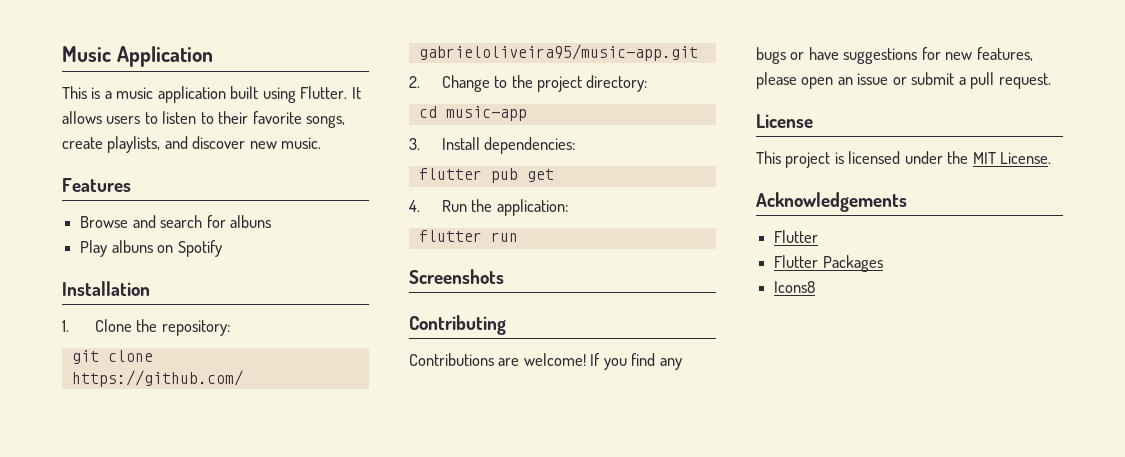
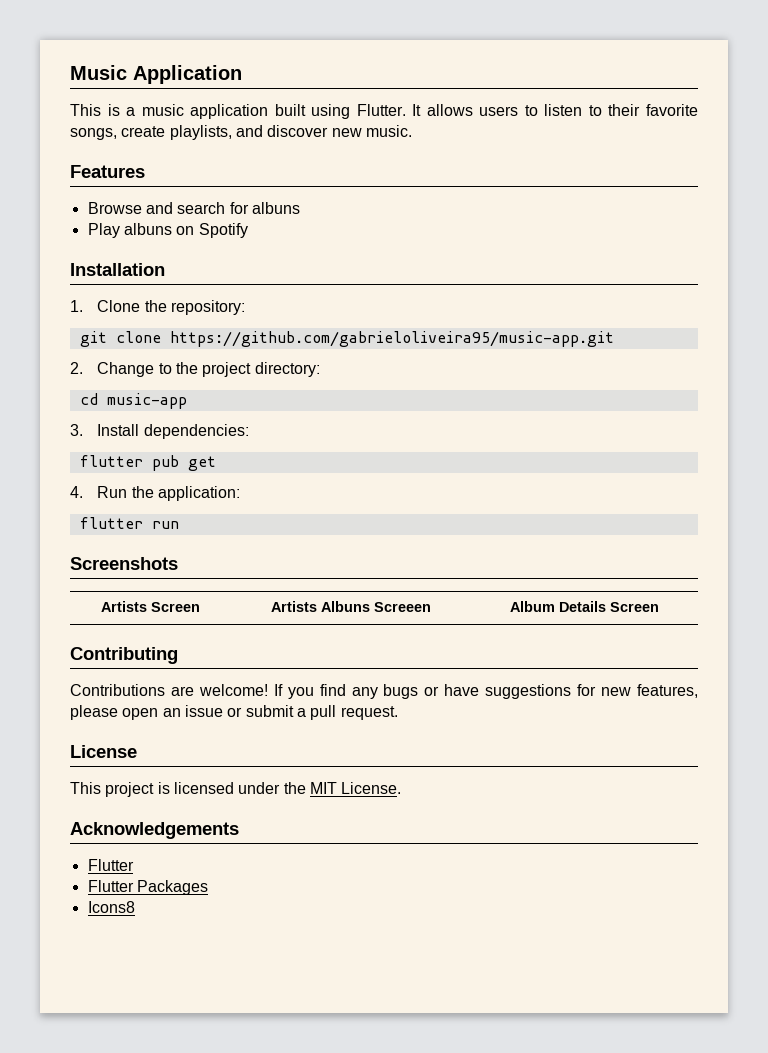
(504, 276) none -> [101,601,200,612] [270,601,431,612] [509,601,659,612] // Artists Screen | Artists Albuns Screeen | Album Details Screen

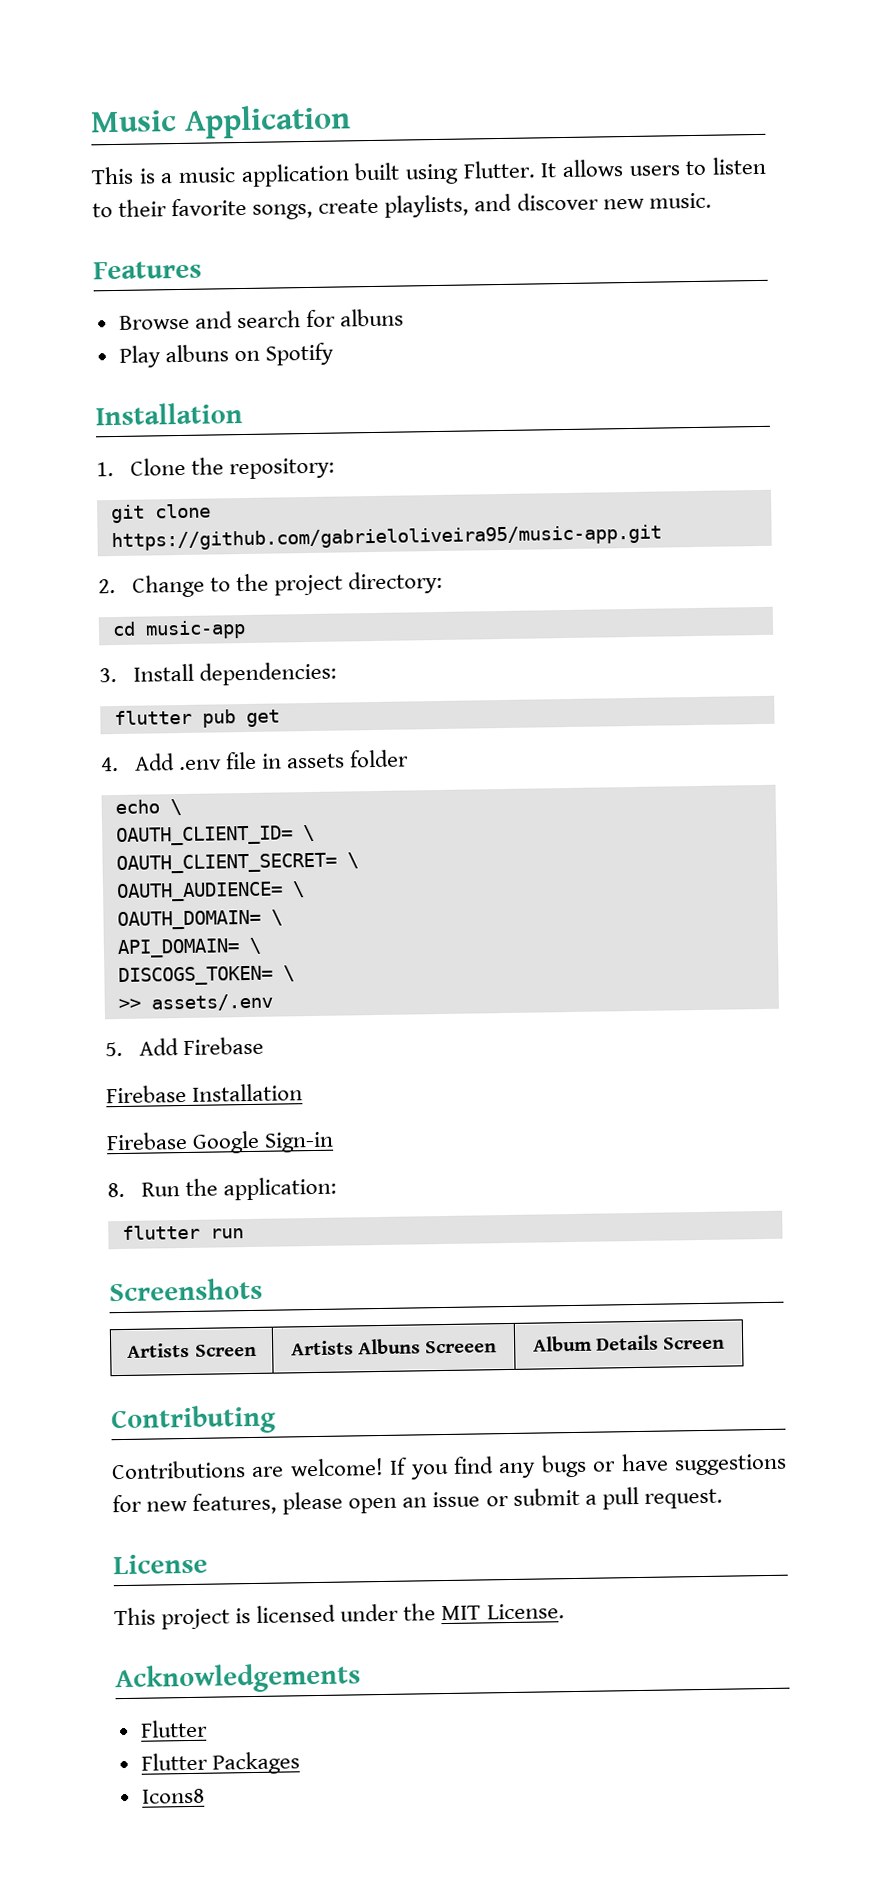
(83, 492) none -> [133,749,409,771] [114,799,182,816] [115,824,315,847] [115,852,359,875] [115,881,305,903] [116,909,283,931] [116,937,262,959] [117,965,295,987] [117,993,273,1012] [105,1036,264,1057] [106,1083,304,1104] [106,1130,335,1154] [107,1182,125,1198] Add .env file in assets folder // echo \ // OAUTH_CLIENT_ID= \ // OAUTH_CLIENT_SECRET= \ // OAUTH_AUDIENCE= \ // OAUTH_DOMAIN= \ // API_DOMAIN= \ // DISCOGS_TOKEN= \ // >> assets/.env // 5. Add Firebase // Firebase Installation // Firebase Google Sign-in // 8.

